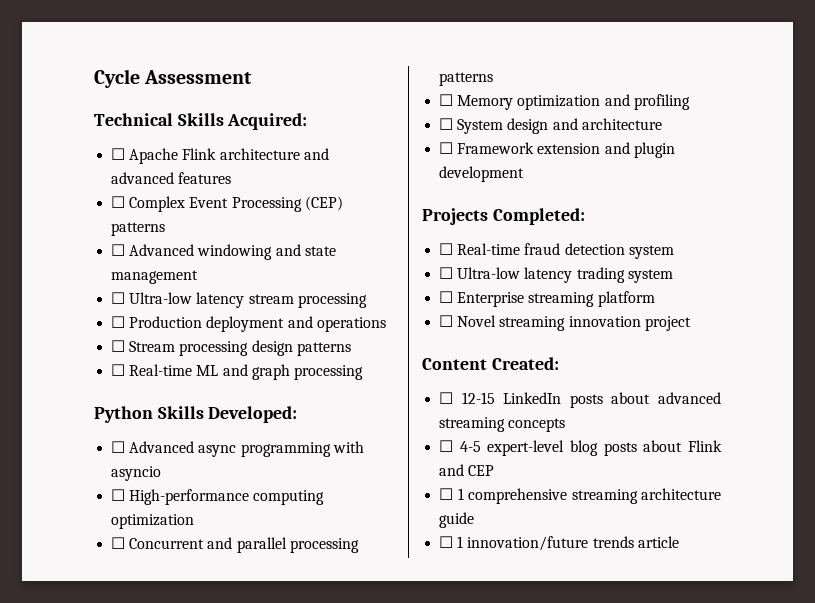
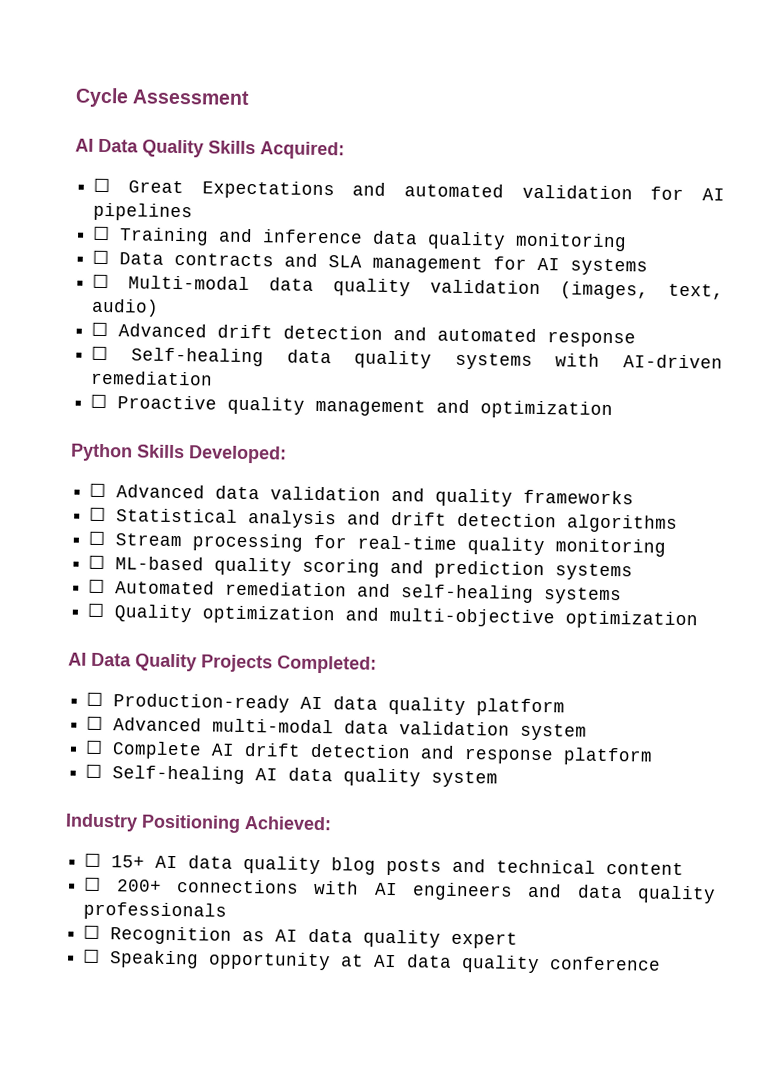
[94,113,173,126] Technical -> [75,138,204,158] AI Data Quality
[129,148,329,164] [111,172,232,184] [111,196,343,212] [111,222,166,236] [111,244,336,260] [111,270,199,284] [111,292,367,308] [111,316,386,332] [111,340,351,356] [111,364,363,380] Apache Flink architecture and advanced features // ☐ Complex Event Processing (CEP) patterns // ☐ Advanced windowing and state management // ☐ Ultra-low latency stream processing // ☐ Production deployment and operations // ☐ Stream processing design patterns // ☐ Real-time ML and graph processing -> [127,180,726,201] [93,202,194,222] [93,225,628,252] [92,249,649,276] [92,273,724,300] [91,298,160,317] [91,321,637,348] [91,345,723,370] [91,370,214,386] [90,393,614,420] Great Expectations and automated validation for AI pipelines // ☐ Training and inference data quality monitoring // ☐ Data contracts and SLA management for AI systems // ☐ Multi-modal data quality validation (images, text, audio) // ☐ Advanced drift detection and automated response // ☐ Self-healing data quality systems with AI-driven remediation // ☐ Proactive quality management and optimization
[198,441,364,457] [111,466,162,481] [111,489,325,505] [111,514,195,529] [111,537,359,553] [439,72,494,86] [439,94,690,110] [439,118,662,134] [439,142,675,158] [439,166,525,182] [422,208,585,225] [439,243,674,259] [439,267,673,283] [439,291,655,307] [439,315,691,331] [422,357,559,370] [439,392,721,408] [439,417,566,432] [439,440,722,456] [439,464,495,476] [439,488,721,504] [439,512,475,528] [439,536,679,551] async programming with asyncio // ☐ High-performance computing optimization // ☐ Concurrent and parallel processing patterns // ☐ Memory optimization and profiling // ☐ System design and architecture // ☐ Framework extension and plugin development // Projects Completed: // ☐ Real-time fraud detection system // ☐ Ultra-low latency trading system // ☐ Enterprise streaming platform // ☐ Novel streaming innovation project // Content Created: // ☐ 12-15 LinkedIn posts about advanced streaming concepts // ☐ 4-5 expert-level blog posts about Flink and CEP // ☐ 1 comprehensive streaming architecture guide // ☐ 1 innovation/future trends article -> [215,485,635,507] [89,506,679,533] [88,530,667,557] [88,554,634,581] [88,578,623,605] [87,602,699,630] [68,652,377,674] [86,691,566,717] [86,715,588,741] [85,739,654,766] [85,763,499,788] [65,813,332,833] [84,852,685,876] [84,876,716,904] [83,901,228,921] [83,924,519,949] [83,948,662,974] data validation and quality frameworks // ☐ Statistical analysis and drift detection algorithms // ☐ Stream processing for real-time quality monitoring // ☐ ML-based quality scoring and prediction systems // ☐ Automated remediation and self-healing systems // ☐ Quality optimization and multi-objective optimization // AI Data Quality Projects Completed: // ☐ Production-ready AI data quality platform // ☐ Advanced multi-modal data validation system // ☐ Complete AI drift detection and response platform // ☐ Self-healing AI data quality system // Industry Positioning Achieved: // ☐ 15+ AI data quality blog posts and technical content // ☐ 200+ connections with AI engineers and data quality professionals // ☐ Recognition as AI data quality expert // ☐ Speaking opportunity at AI data quality conference

